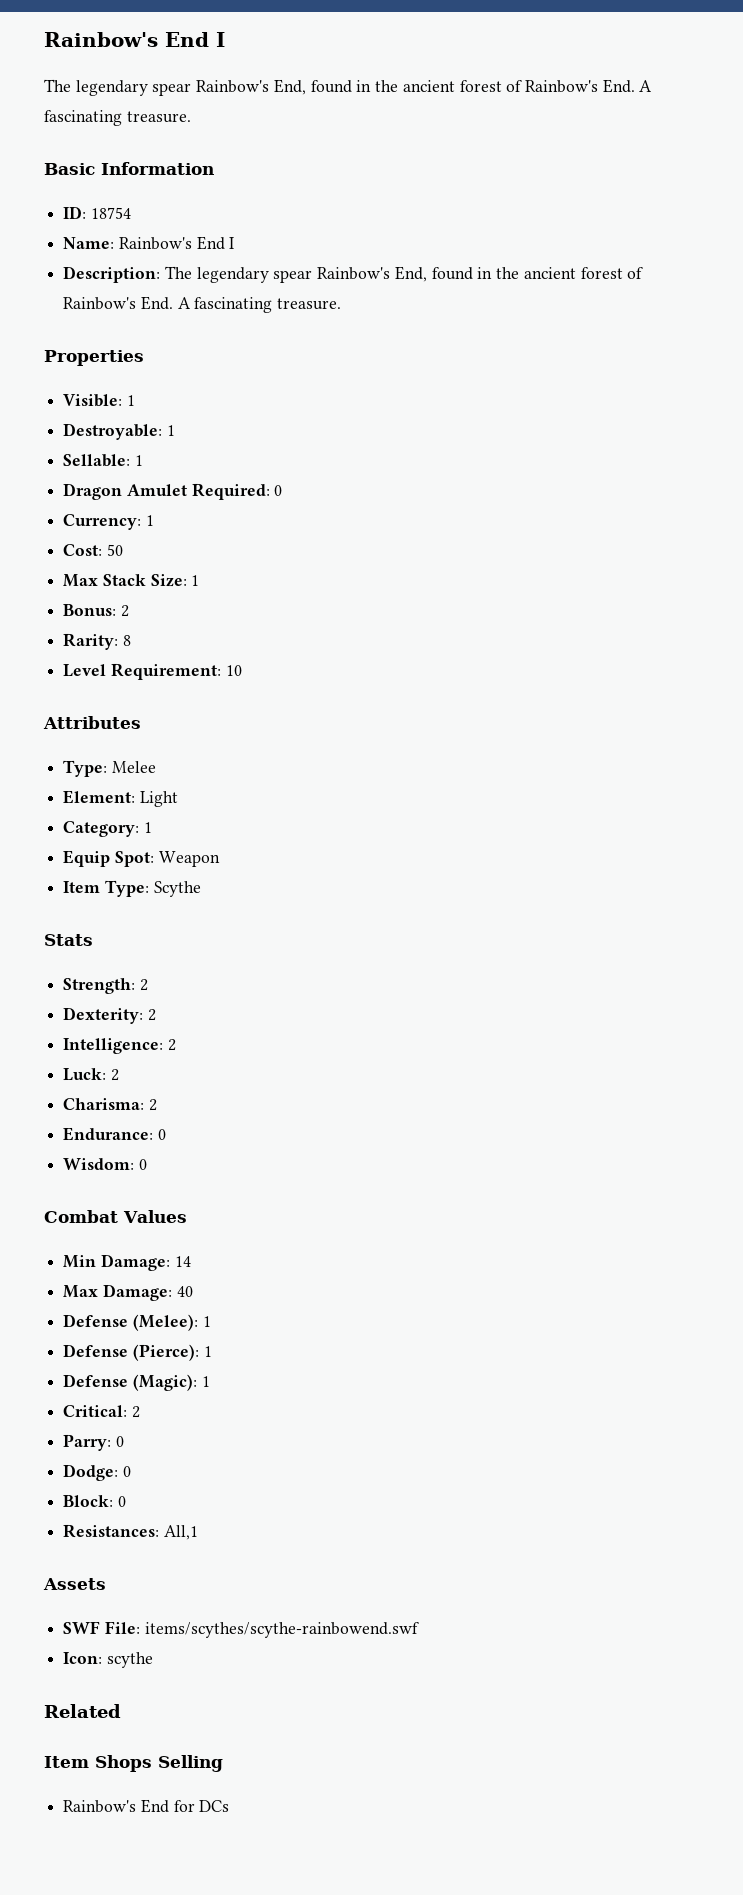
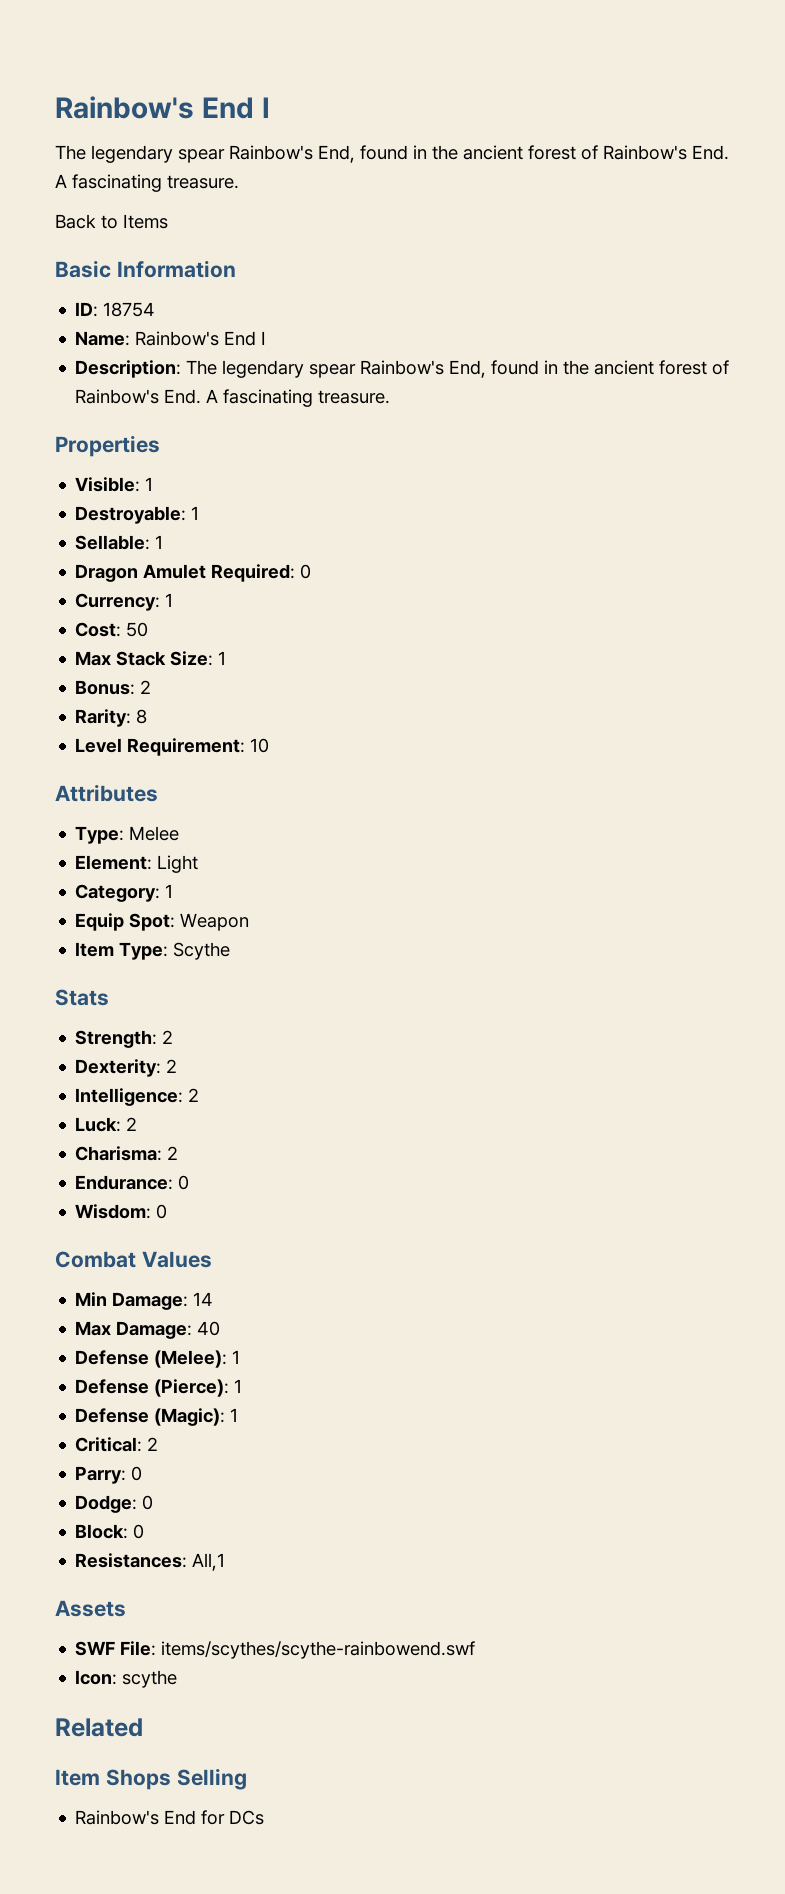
(191, 117) none -> [55,214,168,229] // Back to Items

